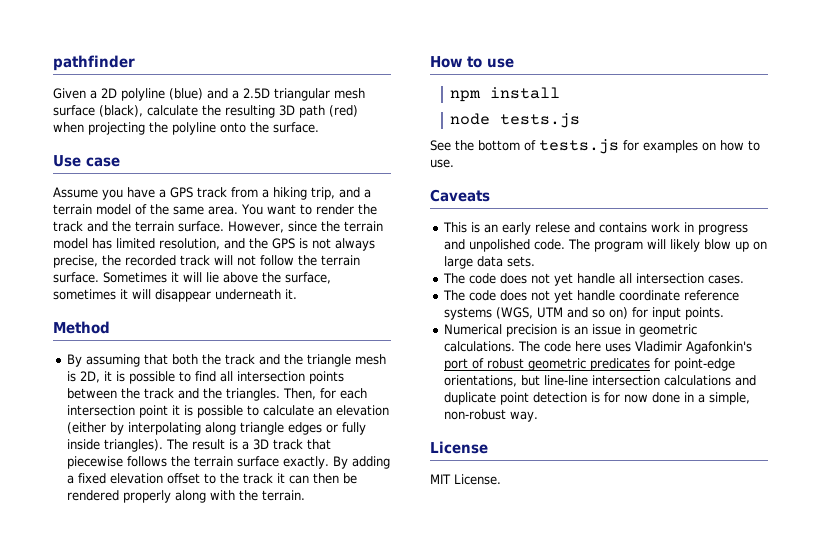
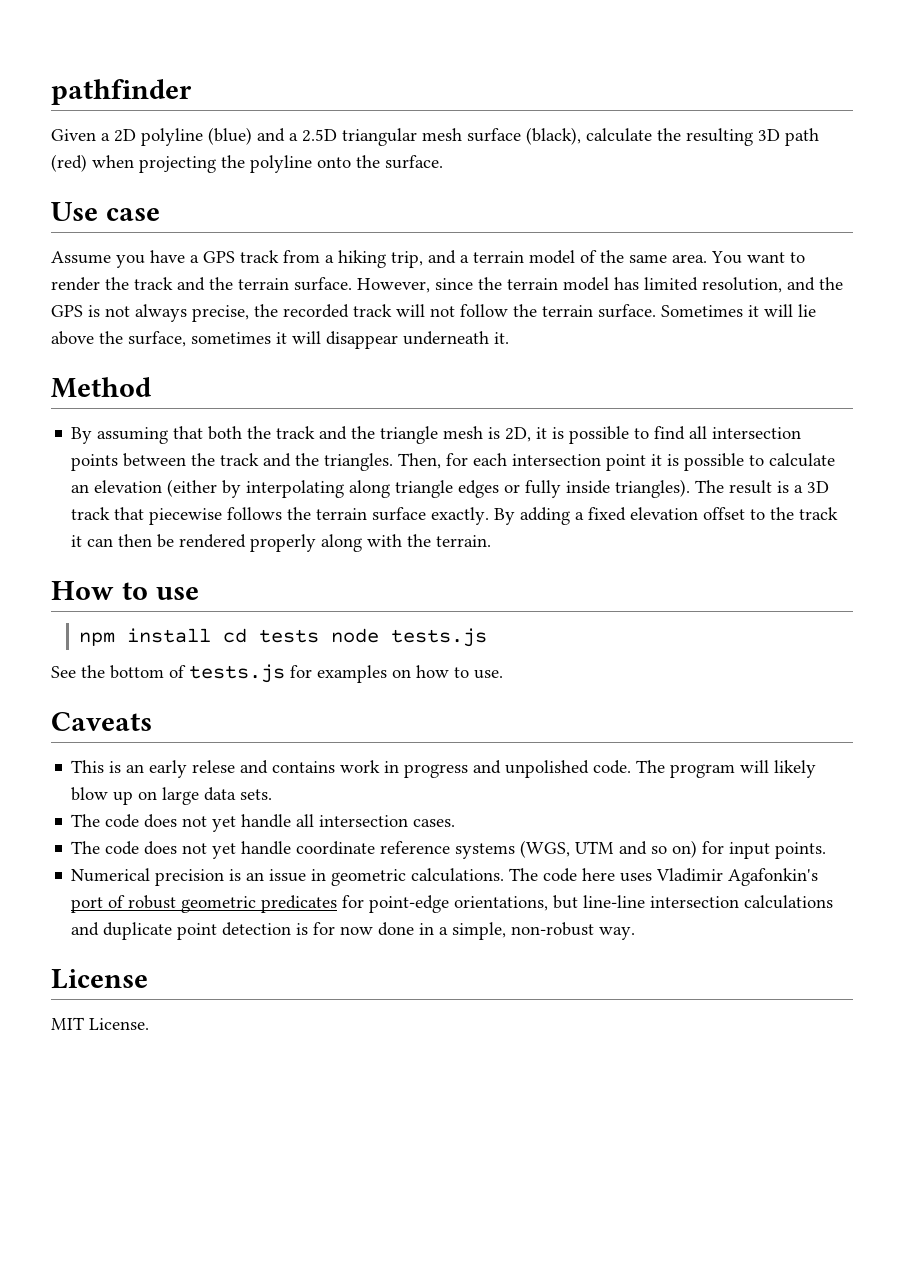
(561, 93) // -> [222,628,319,643] cd tests

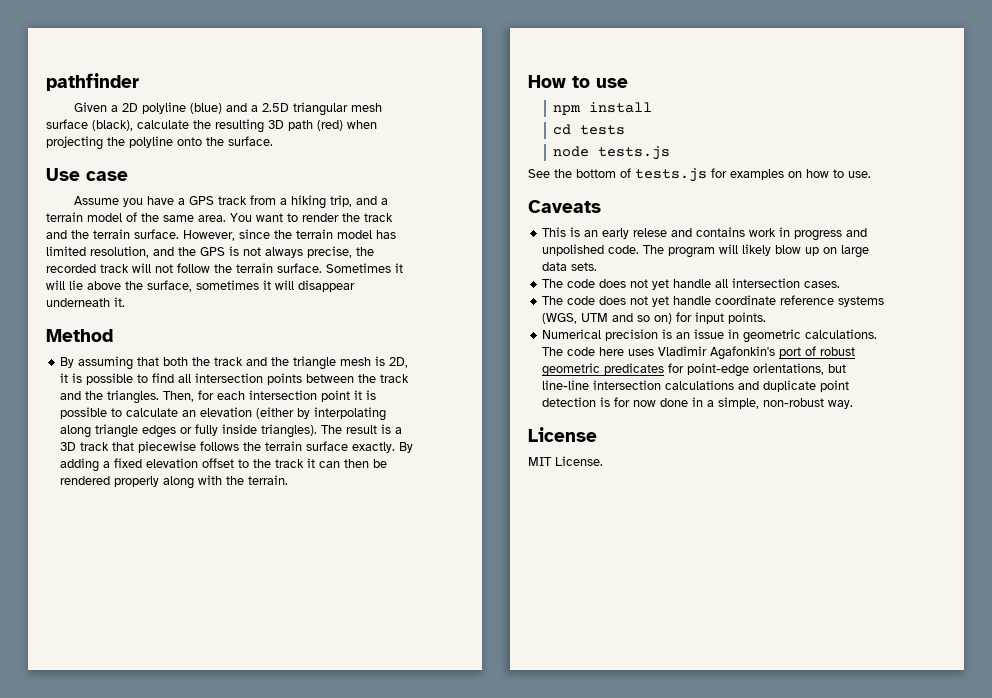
(211, 635) none -> (653, 107) //
(319, 636) none -> (626, 130) //

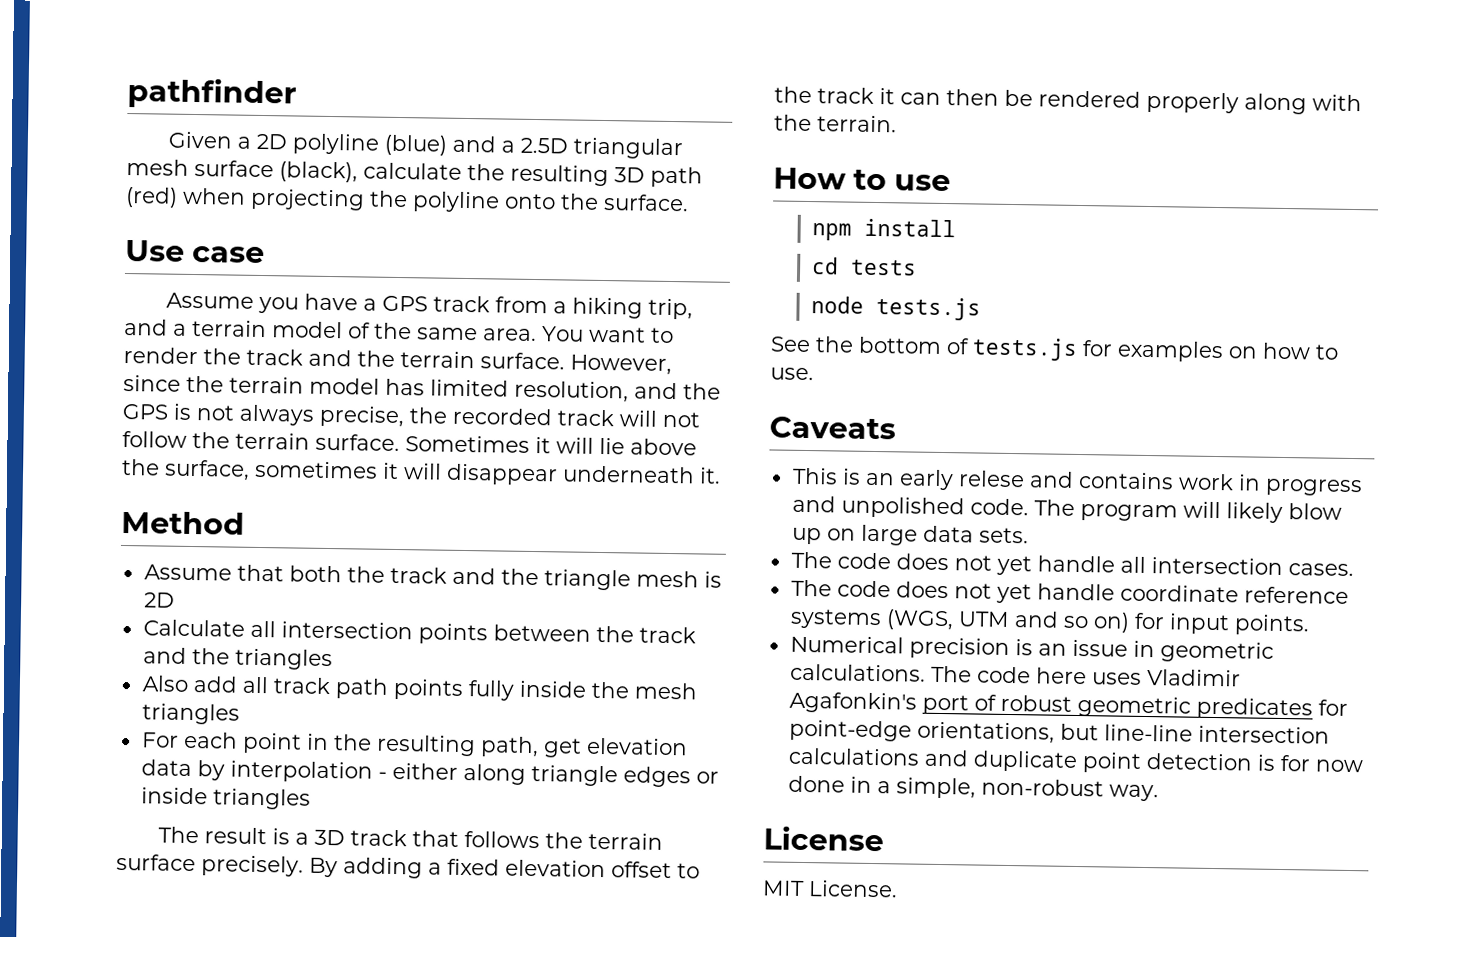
[60,356,134,370] By assuming -> [143,564,232,581] Assume
[389,357,409,368] [60,373,175,385] 2D, it is possible to find -> [143,592,175,608] [142,619,245,637] 2D // Calculate
[107,390,377,404] [60,407,387,421] triangles. Then, for each intersection point it is possible to calculate an elevation (either by interpolating -> [234,648,333,671] [141,675,698,701] [141,703,240,725] [141,731,688,758] [140,759,458,783] triangles // Also add all track path points fully inside the mesh triangles // For each point in the resulting path, get elevation data by interpolation - either
[195,424,318,438] fully inside triangles). -> [140,787,311,810] inside triangles //
[138,441,197,453] piecewise -> (459, 838) none
[352,442,396,453] exactly. -> [201,855,304,877] precisely.

